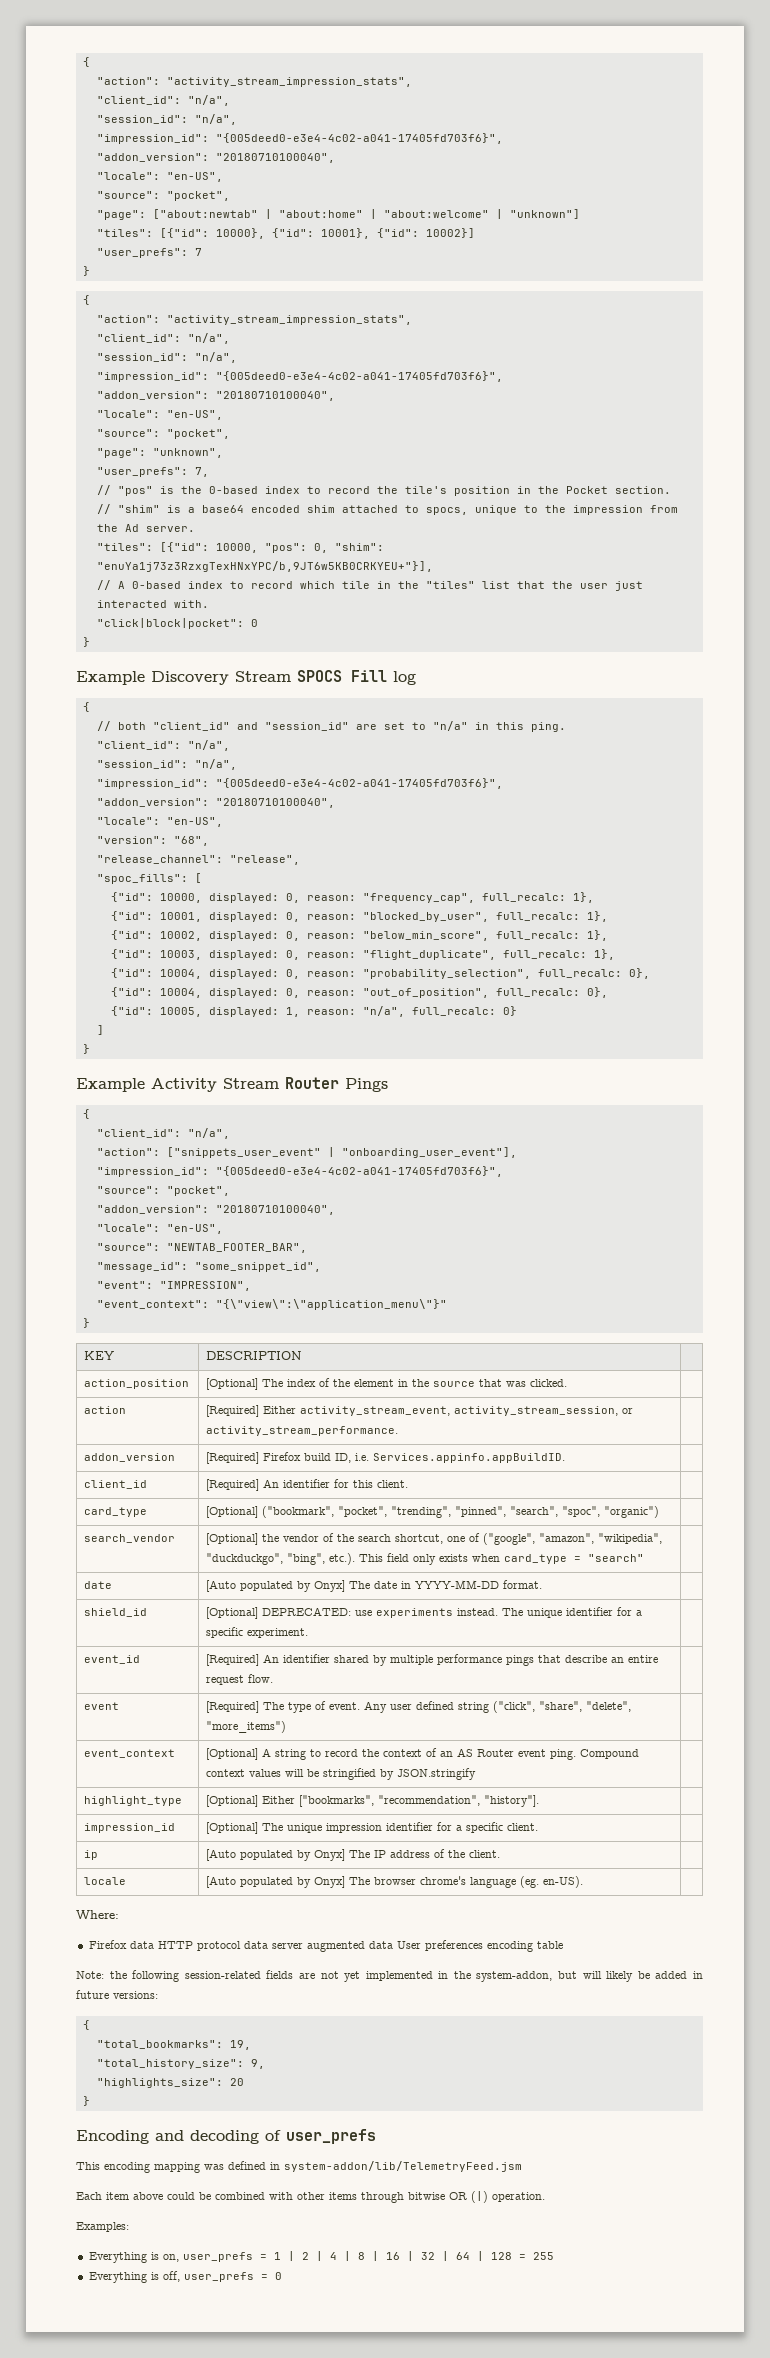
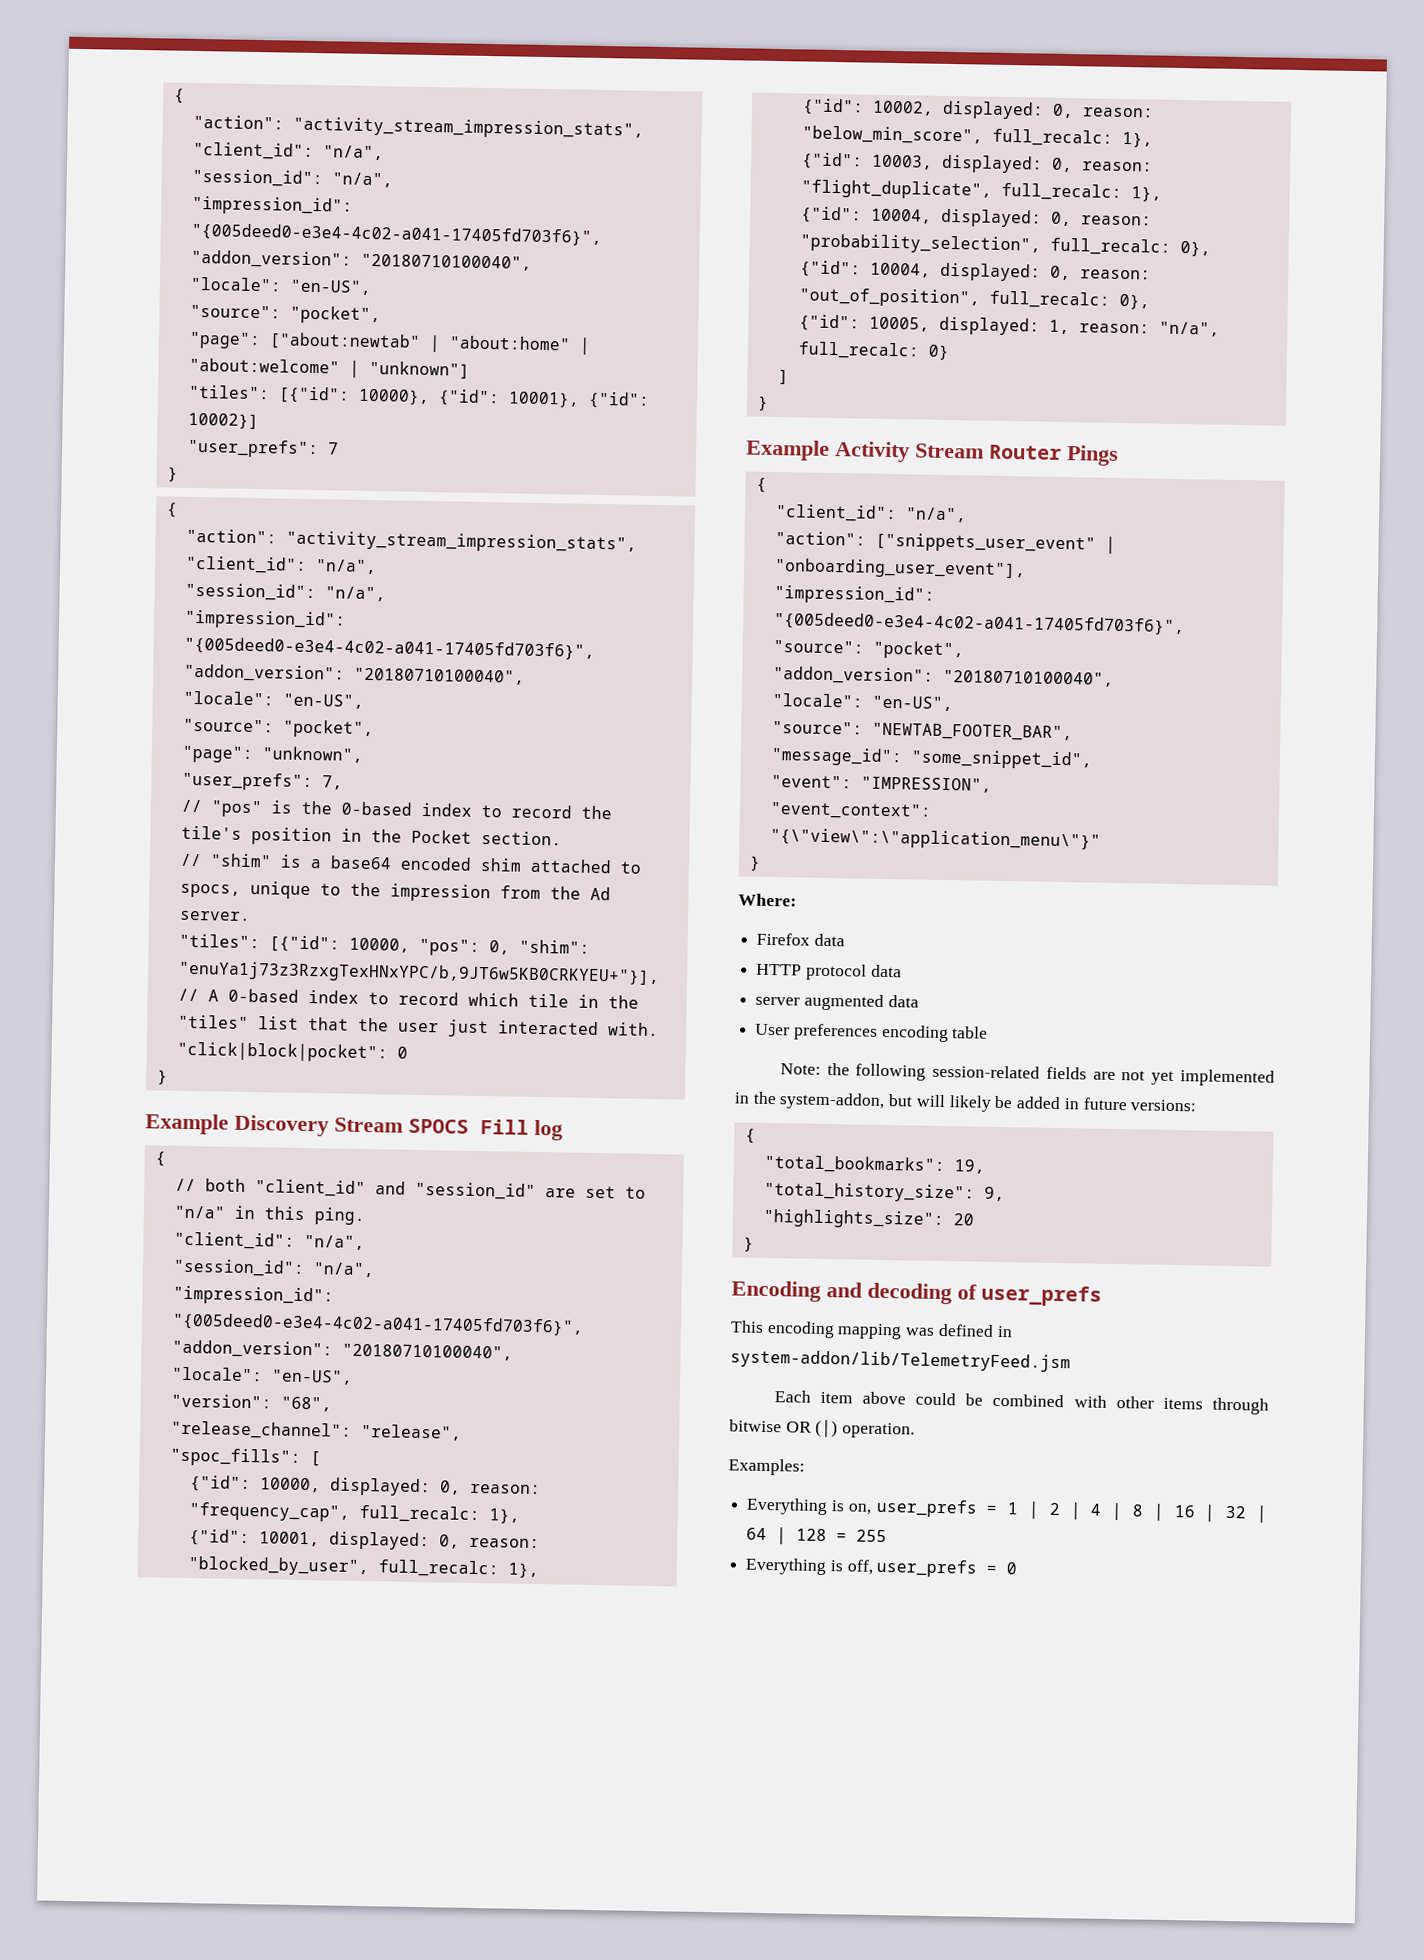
[84,1351,115,1360] [206,1351,303,1360] [84,1379,190,1389] [206,1378,568,1390] [84,1406,127,1414] [206,1405,634,1417] [206,1426,399,1436] [84,1453,176,1462] [206,1452,566,1464] [84,1480,148,1489] [206,1479,409,1491] [84,1507,148,1517] [206,1506,660,1518] [84,1534,176,1543] [206,1533,663,1545] [206,1553,645,1565] [84,1581,113,1589] [206,1580,543,1592] [84,1608,148,1617] [206,1607,643,1619] [206,1627,309,1638] [84,1655,141,1664] [206,1654,659,1666] [206,1674,274,1685] [84,1702,120,1710] [206,1701,632,1713] [206,1721,287,1733] [84,1749,176,1758] [206,1748,640,1760] [206,1768,477,1780] [84,1796,183,1806] [206,1795,540,1807] [84,1823,176,1833] [206,1822,539,1834] [84,1850,99,1860] [206,1849,501,1861] [84,1877,127,1885] [206,1876,584,1888] // KEY | DESCRIPTION | // action_position | [Optional] The index of the element in the source that was clicked. | // action | [Required] Either activity_stream_event, activity_stream_session, or activity_stream_performance. | // addon_version | [Required] Firefox build ID, i.e. Services.appinfo.appBuildID. | // client_id | [Required] An identifier for this client. | // card_type | [Optional] ("bookmark", "pocket", "trending", "pinned", "search", "spoc", "organic") | // search_vendor | [Optional] the vendor of the search shortcut, one of ("google", "amazon", "wikipedia", "duckduckgo", "bing", etc.). This field only exists when card_type = "search" | // date | [Auto populated by Onyx] The date in YYYY-MM-DD format. | // shield_id | [Optional] DEPRECATED: use experiments instead. The unique identifier for a specific experiment. | // event_id | [Required] An identifier shared by multiple performance pings that describe an entire request flow. | // event | [Required] The type of event. Any user defined string ("click", "share", "delete", "more_items") | // event_context | [Optional] A string to record the context of an AS Router event ping. Compound context values will be stringified by JSON.stringify | // highlight_type | [Optional] Either ["bookmarks", "recommendation", "history"]. | // impression_id | [Optional] The unique impression identifier for a specific client. | // ip | [Auto populated by Onyx] The IP address of the client. | // locale | [Auto populated by Onyx] The browser chrome's language (eg. en-US). | -> (761, 863) none
(154, 1945) none -> (845, 940) //
(268, 1945) none -> (902, 971) //
(393, 1945) none -> (919, 1001) //

